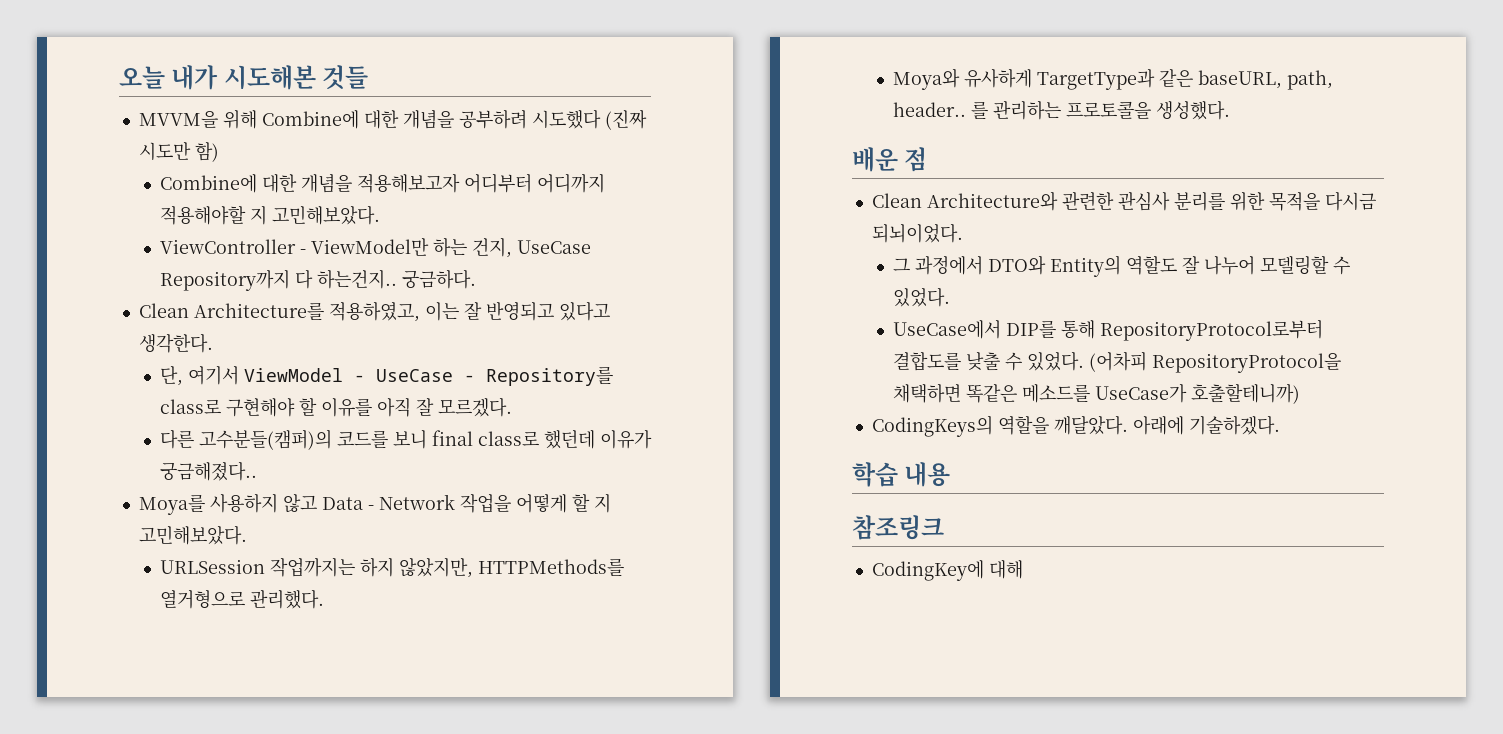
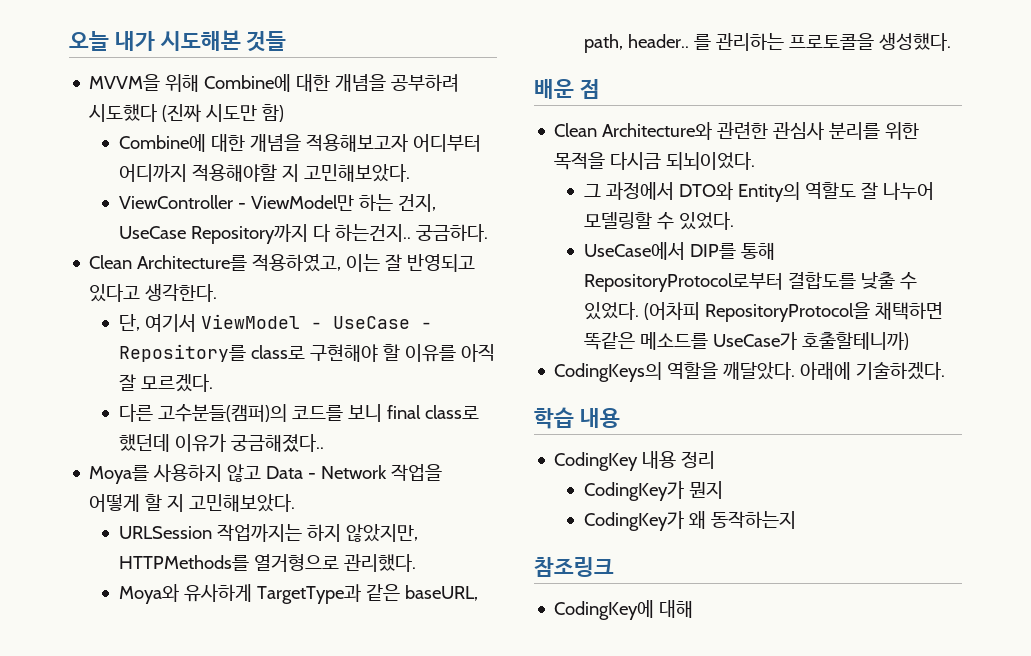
(951, 474) none -> [554,451,716,471] [584,481,724,501] [584,511,797,531] // CodingKey 내용 정리 // CodingKey가 뭔지 // CodingKey가 왜 동작하는지

